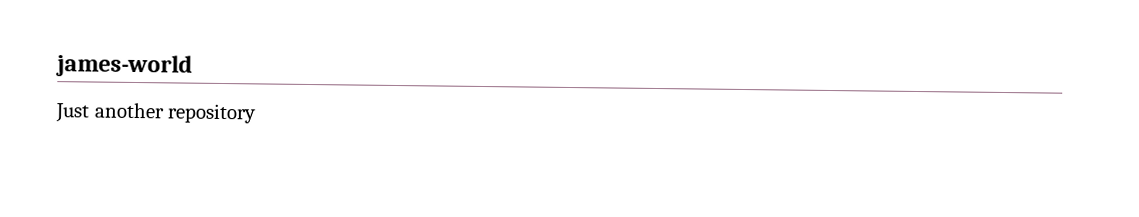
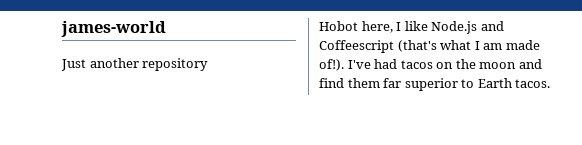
(258, 113) none -> [319,21,504,34] [319,40,540,53] [319,59,542,71] [319,78,551,91] // Hobot here, I like Node.js and Coffeescript (that's what I am made of!). I've had tacos on the moon and find them far superior to Earth tacos.

